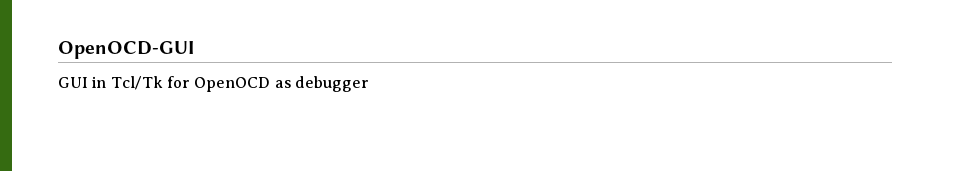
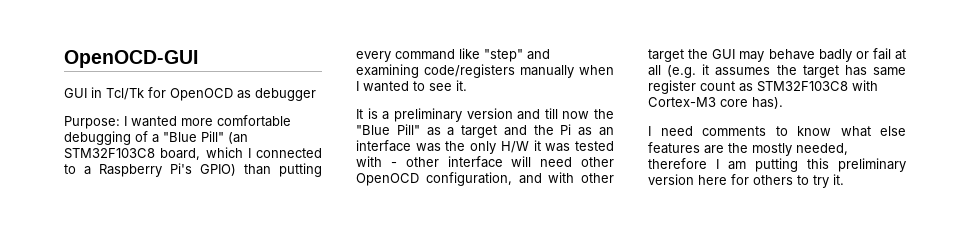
(369, 84) none -> [64,115,291,129] [64,131,248,145] [64,147,322,160] [64,163,322,177] [356,48,550,62] [356,64,614,78] [356,80,467,92] [356,108,614,122] [356,124,614,138] [356,140,614,154] [356,156,614,168] [356,172,614,186] [648,48,906,62] [648,64,906,78] [648,80,878,94] [648,97,783,109] [648,126,906,137] [648,142,848,156] [648,158,906,172] [648,174,844,188] // Purpose: I wanted more comfortable debugging of a "Blue Pill" (an STM32F103C8 board, which I connected to a Raspberry Pi's GPIO) than putting every command like "step" and examining code/registers manually when I wanted to see it. // It is a preliminary version and till now the "Blue Pill" as a target and the Pi as an interface was the only H/W it was tested with - other interface will need other OpenOCD configuration, and with other target the GUI may behave badly or fail at all (e.g. it assumes the target has same register count as STM32F103C8 with Cortex-M3 core has). // I need comments to know what else features are the mostly needed, therefore I am putting this preliminary version here for others to try it.

